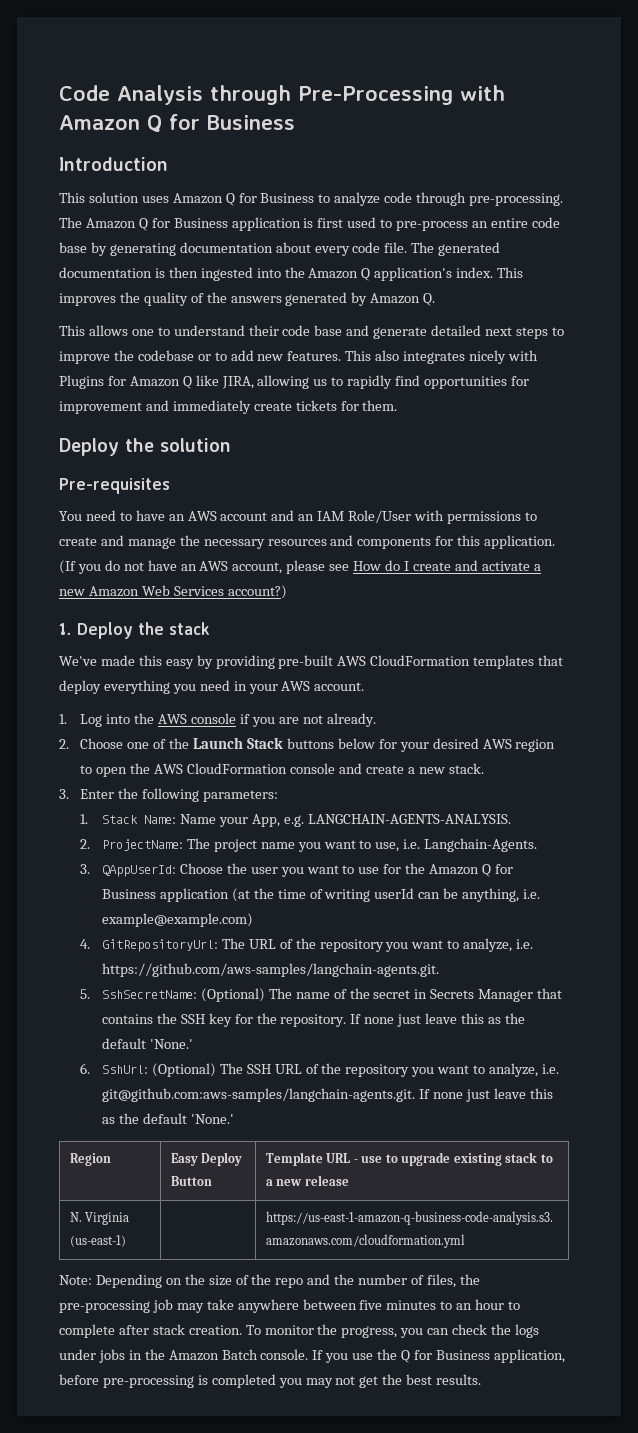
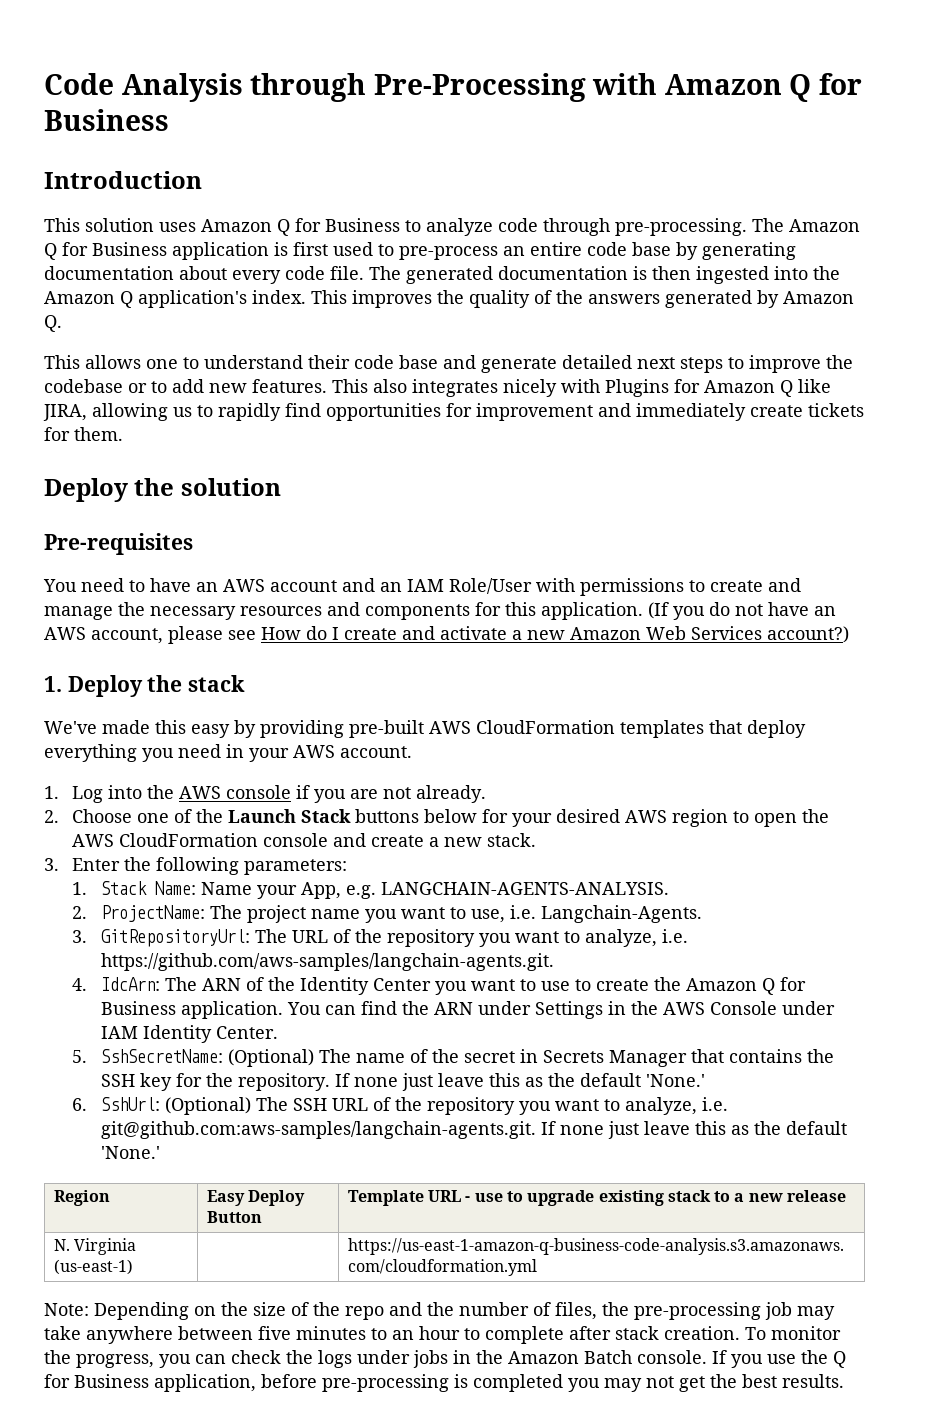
[101,863,513,877] [101,888,541,902] [101,913,253,927] [80,939,91,949] QAppUserId: Choose the user you want to use for the Amazon Q for Business application (at the time of writing userId can be anything, i.e. example@example.com) // 4. -> (88, 936) none
(439, 970) none -> [72,977,806,995] [100,1001,835,1019] [100,1025,278,1043] // 4. IdcArn: The ARN of the Identity Center you want to use to create the Amazon Q for Business application. You can find the ARN under Settings in the AWS Console under IAM Identity Center.

